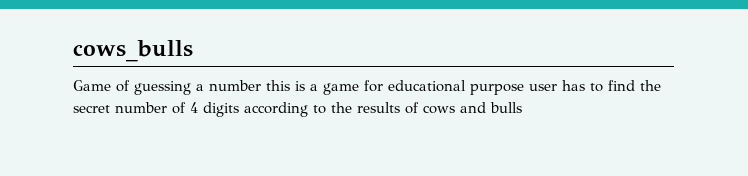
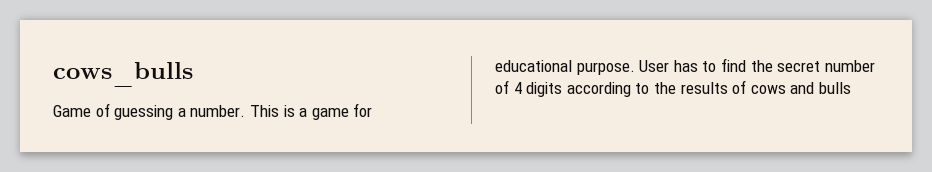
[209,80,290,91] number this -> [190,105,279,117] number. This
[470,84,557,95] purpose user -> [576,60,670,75] purpose. User

